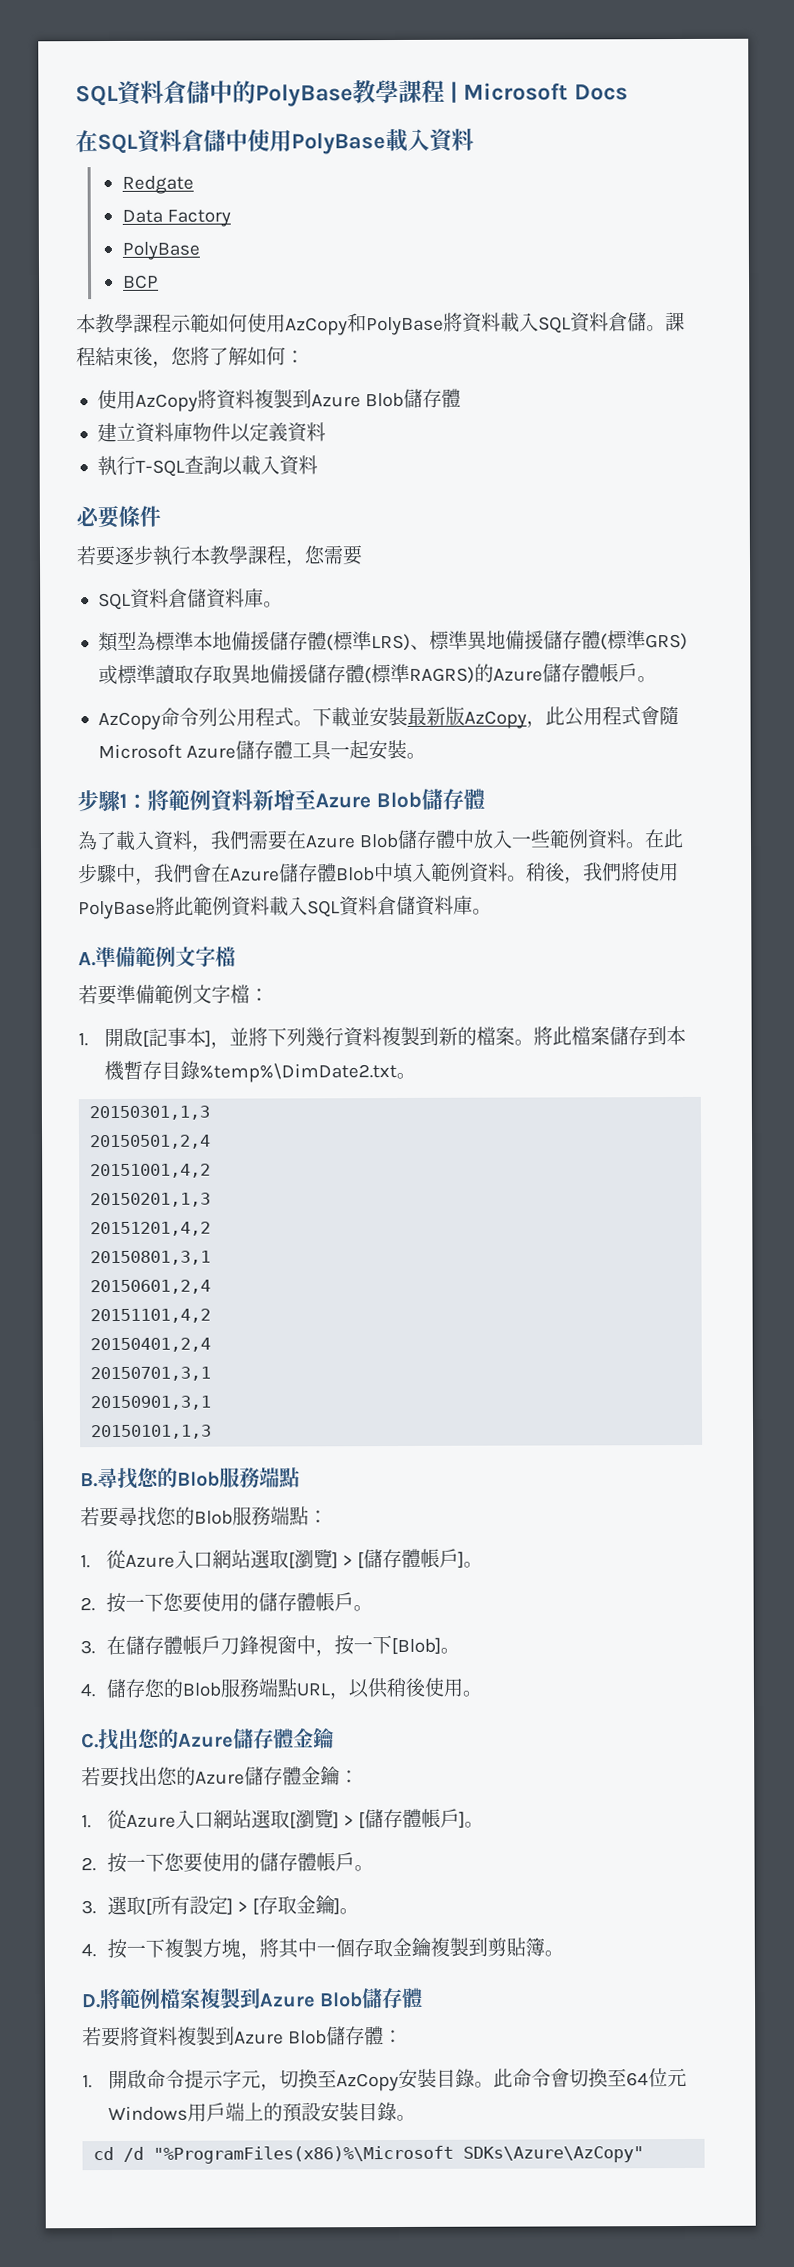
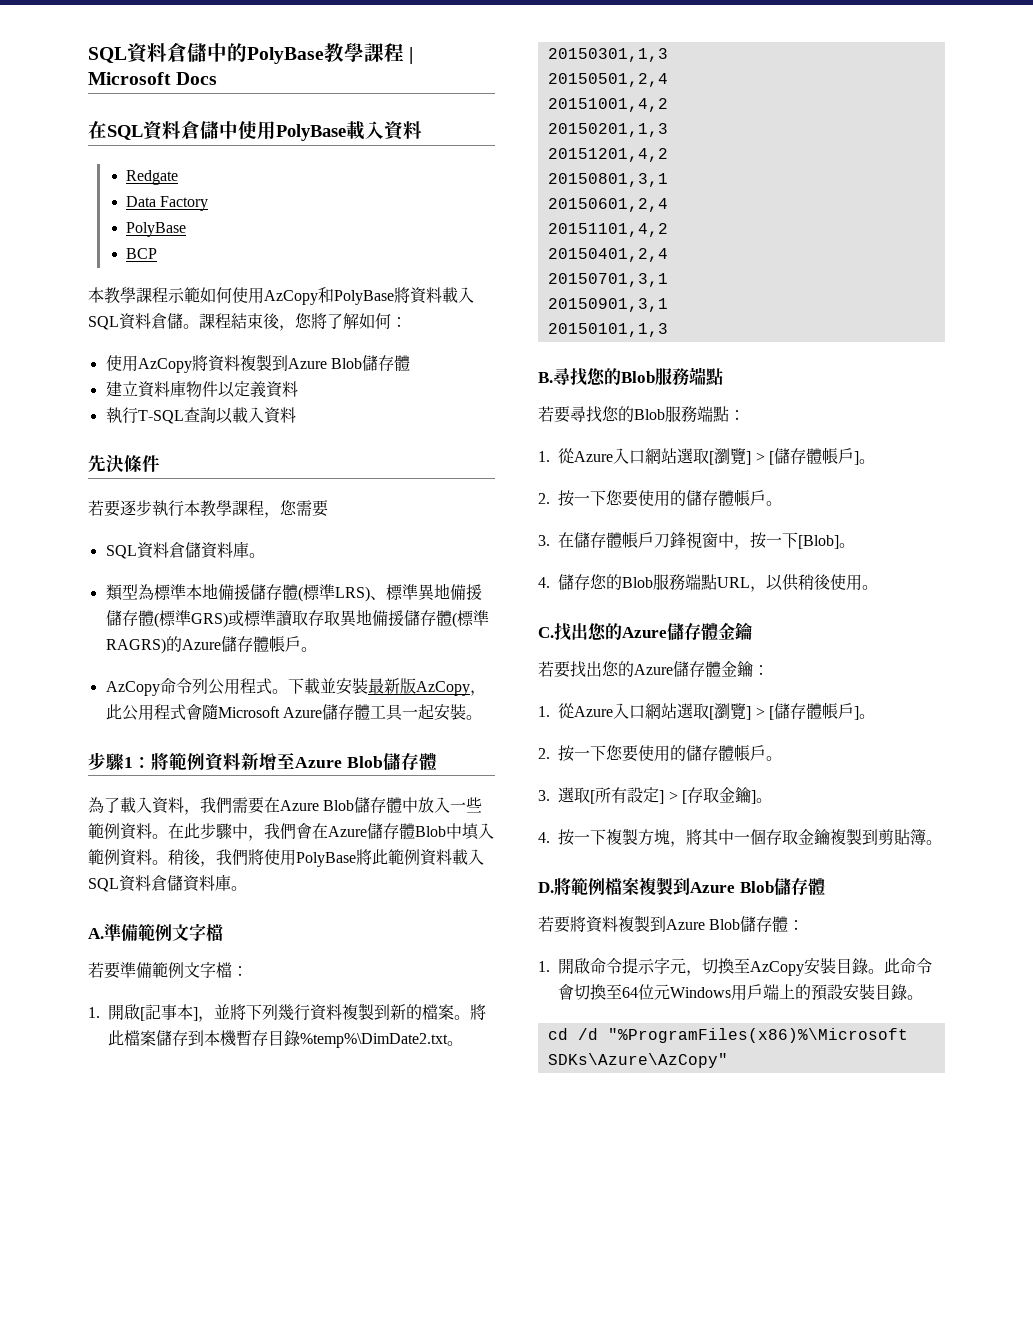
[76,504,120,529] 必要 -> [88,455,124,472] 先決

